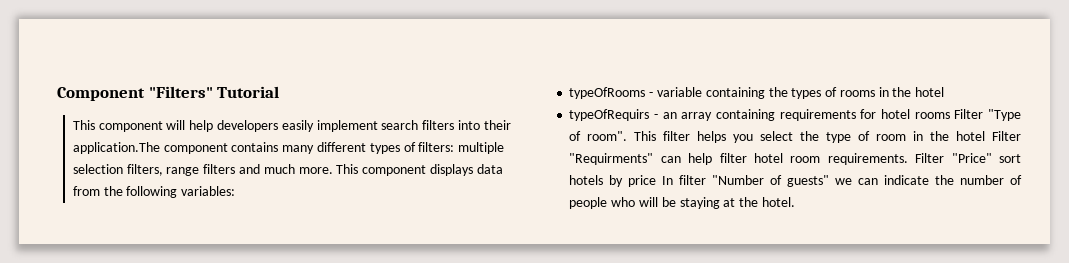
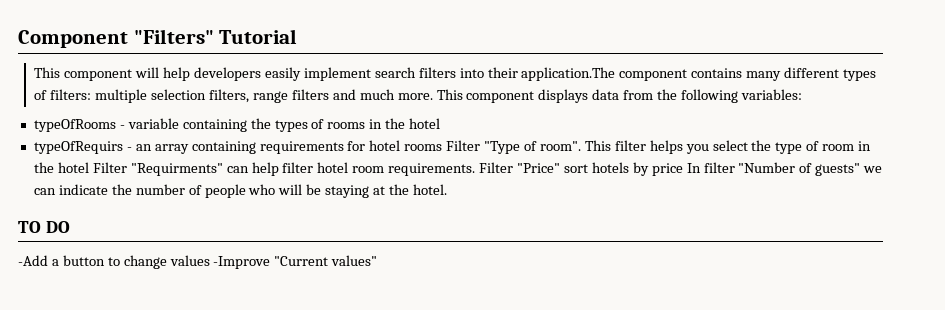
(795, 202) none -> [18,221,70,233] [18,255,378,269] // TO DO // -Add a button to change values -Improve "Current values"

